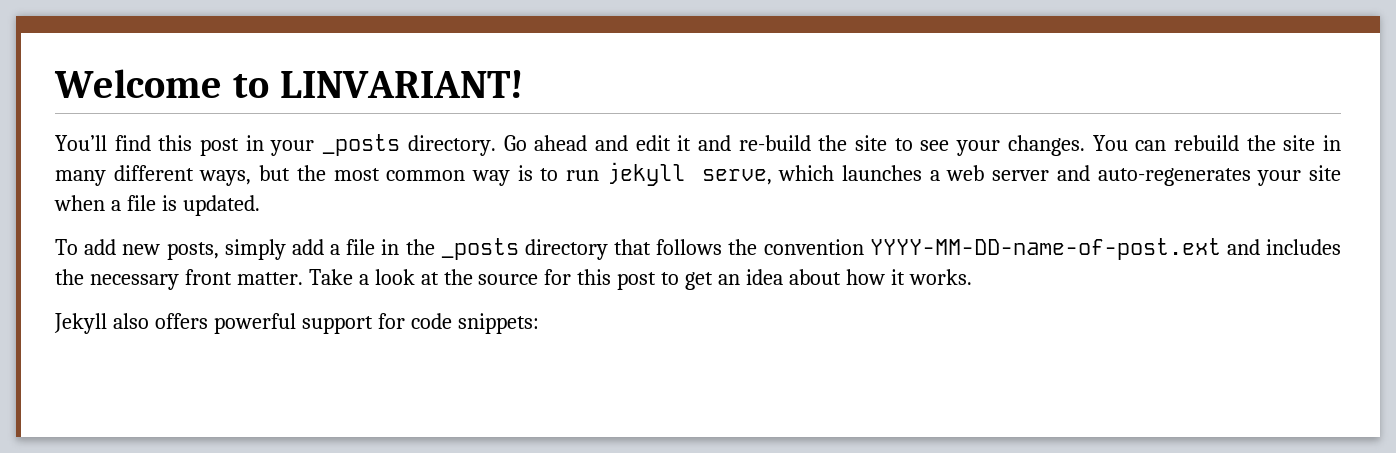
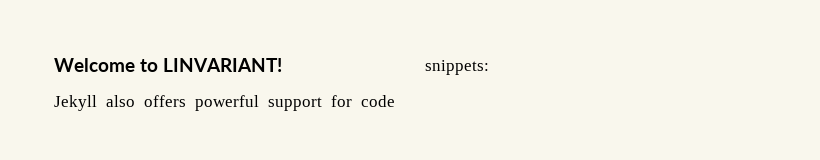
[55,134,1341,156] [55,162,1342,186] [54,195,260,216] [55,238,1341,260] [55,269,972,290] // You’ll find this post in your _posts directory. Go ahead and edit it and re-build the site to see your changes. You can rebuild the site in many different ways, but the most common way is to run jekyll serve, which launches a web server and auto-regenerates your site when a file is updated. // To add new posts, simply add a file in the _posts directory that follows the convention YYYY-MM-DD-name-of-post.ext and includes the necessary front matter. Take a look at the source for this post to get an idea about how it works. -> (282, 65) none

